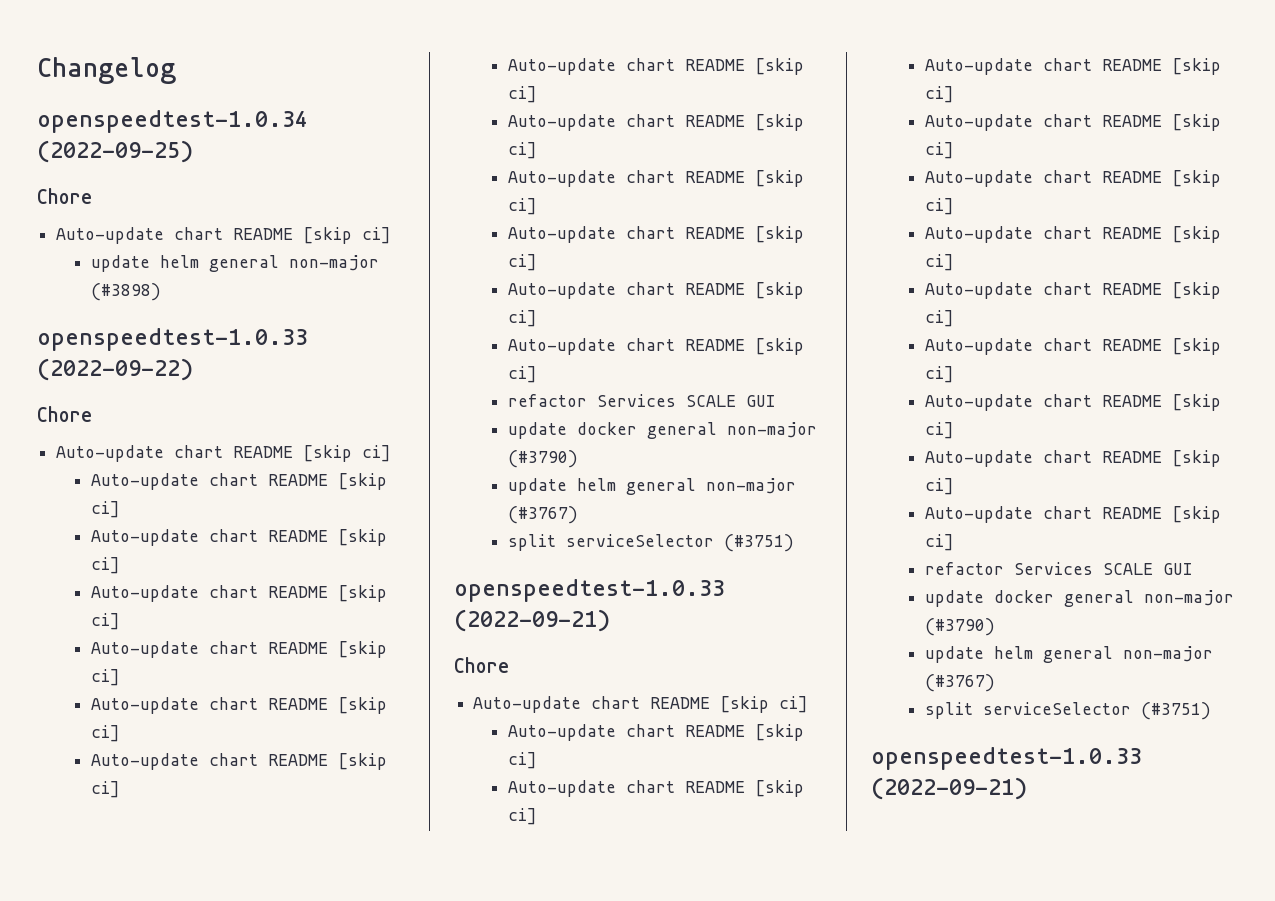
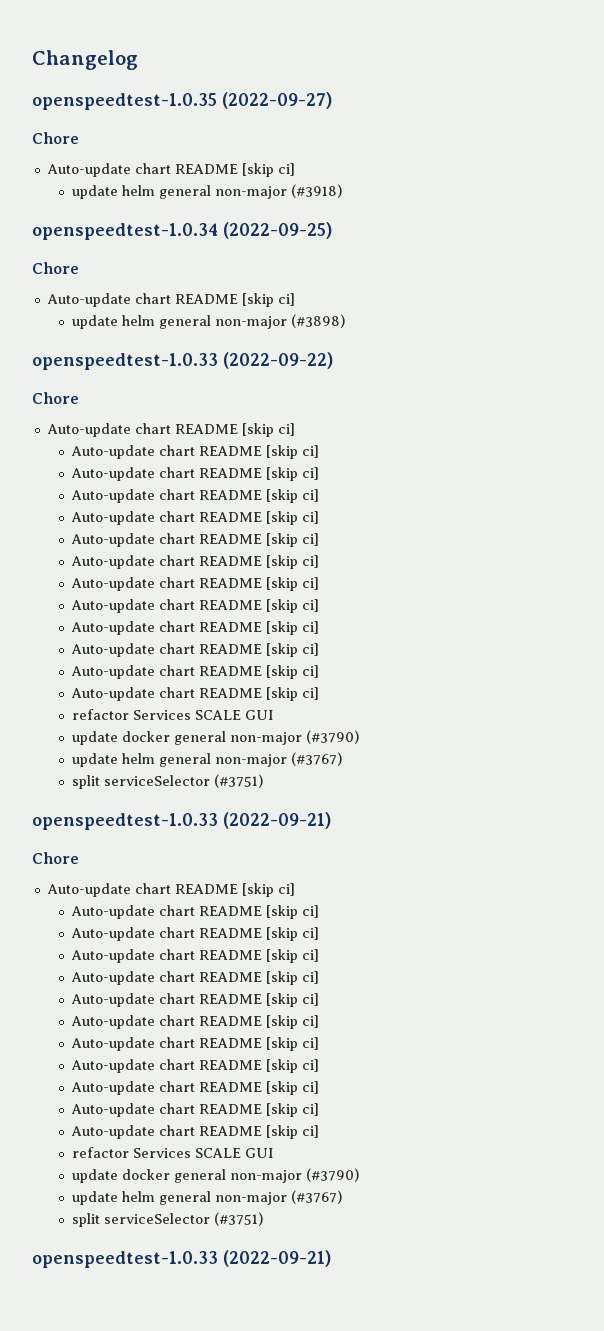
(176, 70) none -> [32,92,332,110] [32,132,79,144] [46,163,295,177] [71,184,342,199] // openspeedtest-1.0.35 (2022-09-27) // Chore // Auto-update chart README [skip ci] // update helm general non-major (#3918)

